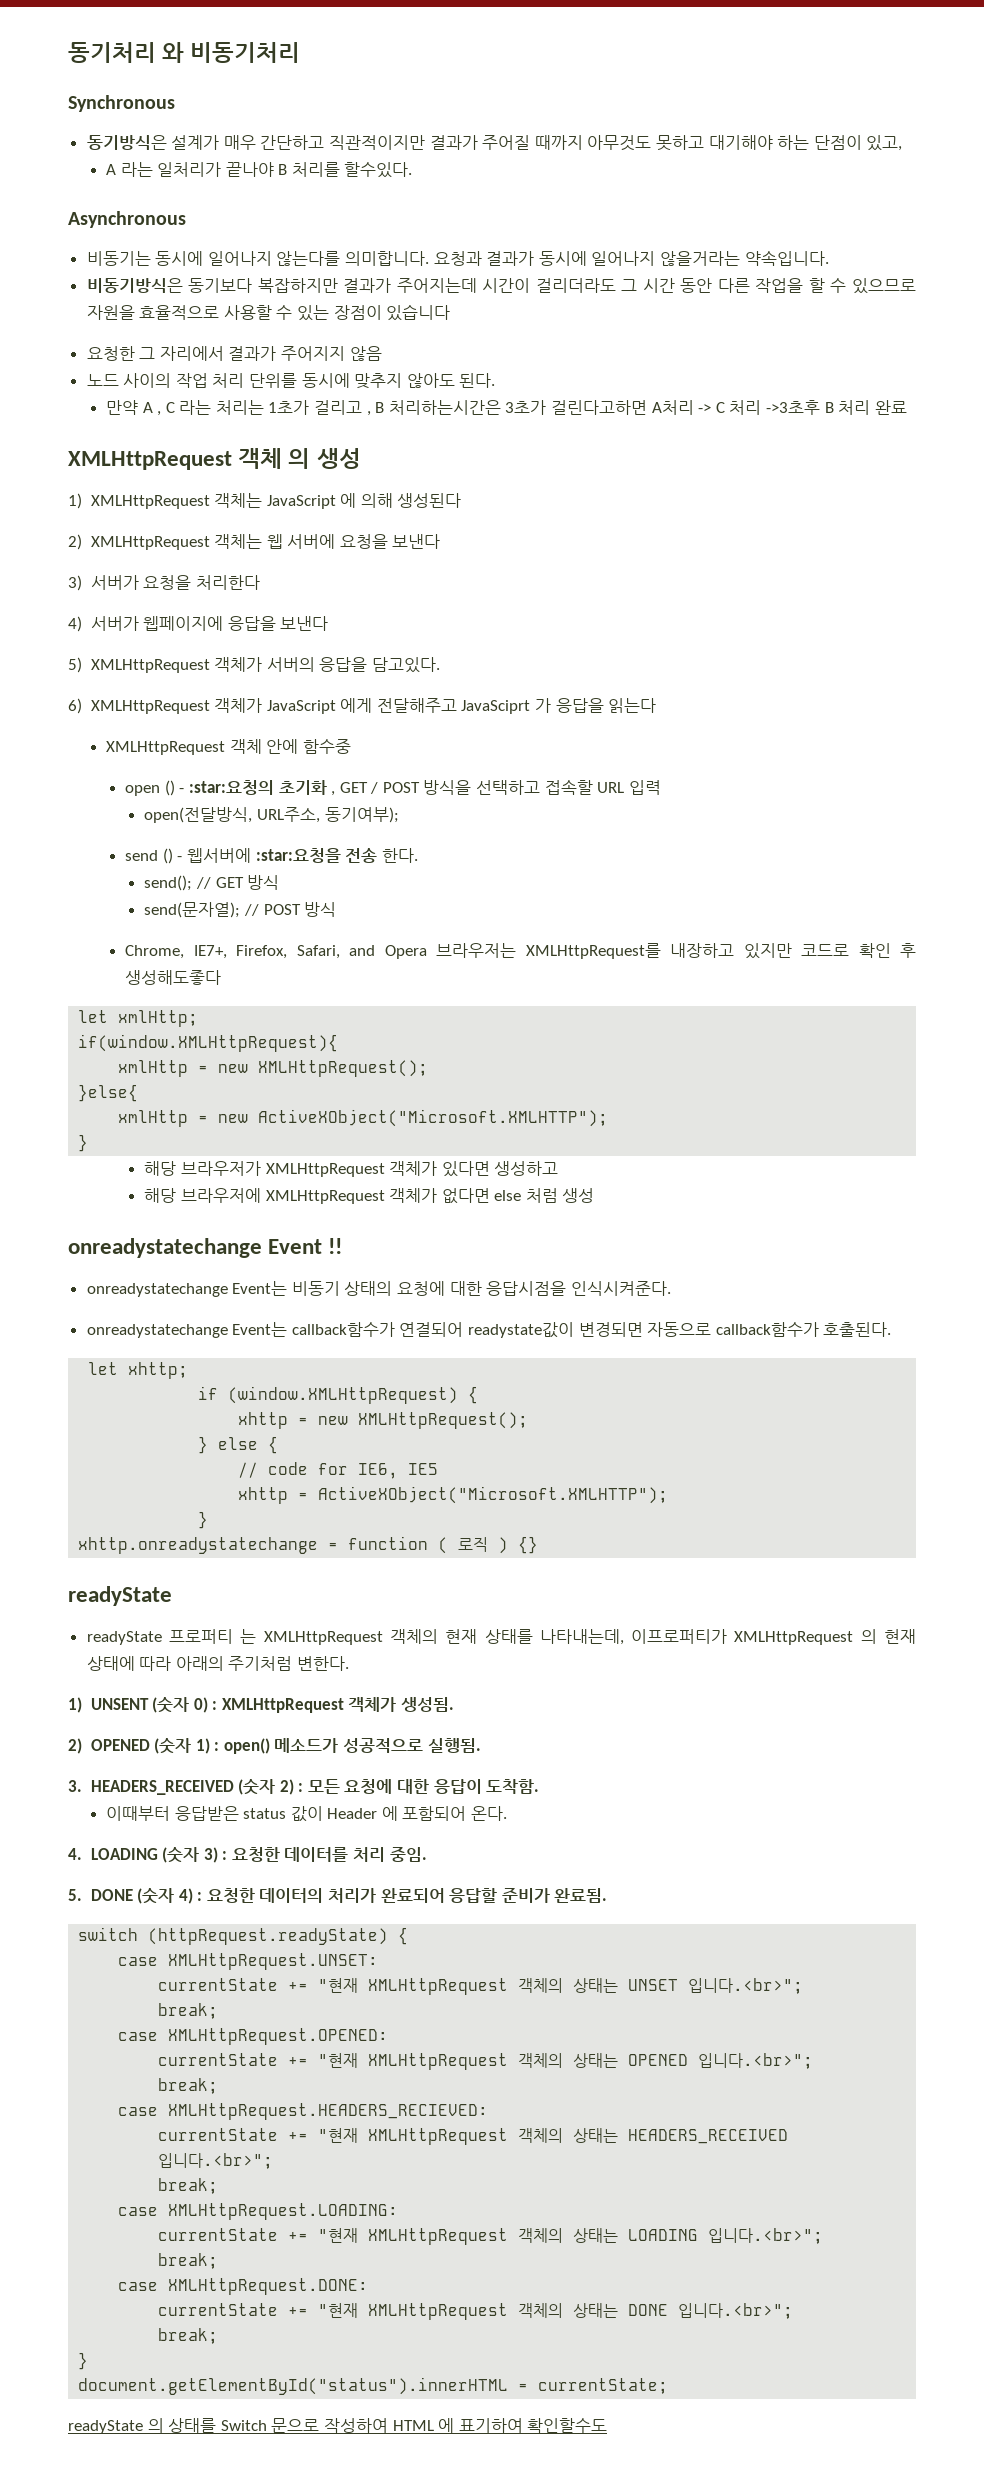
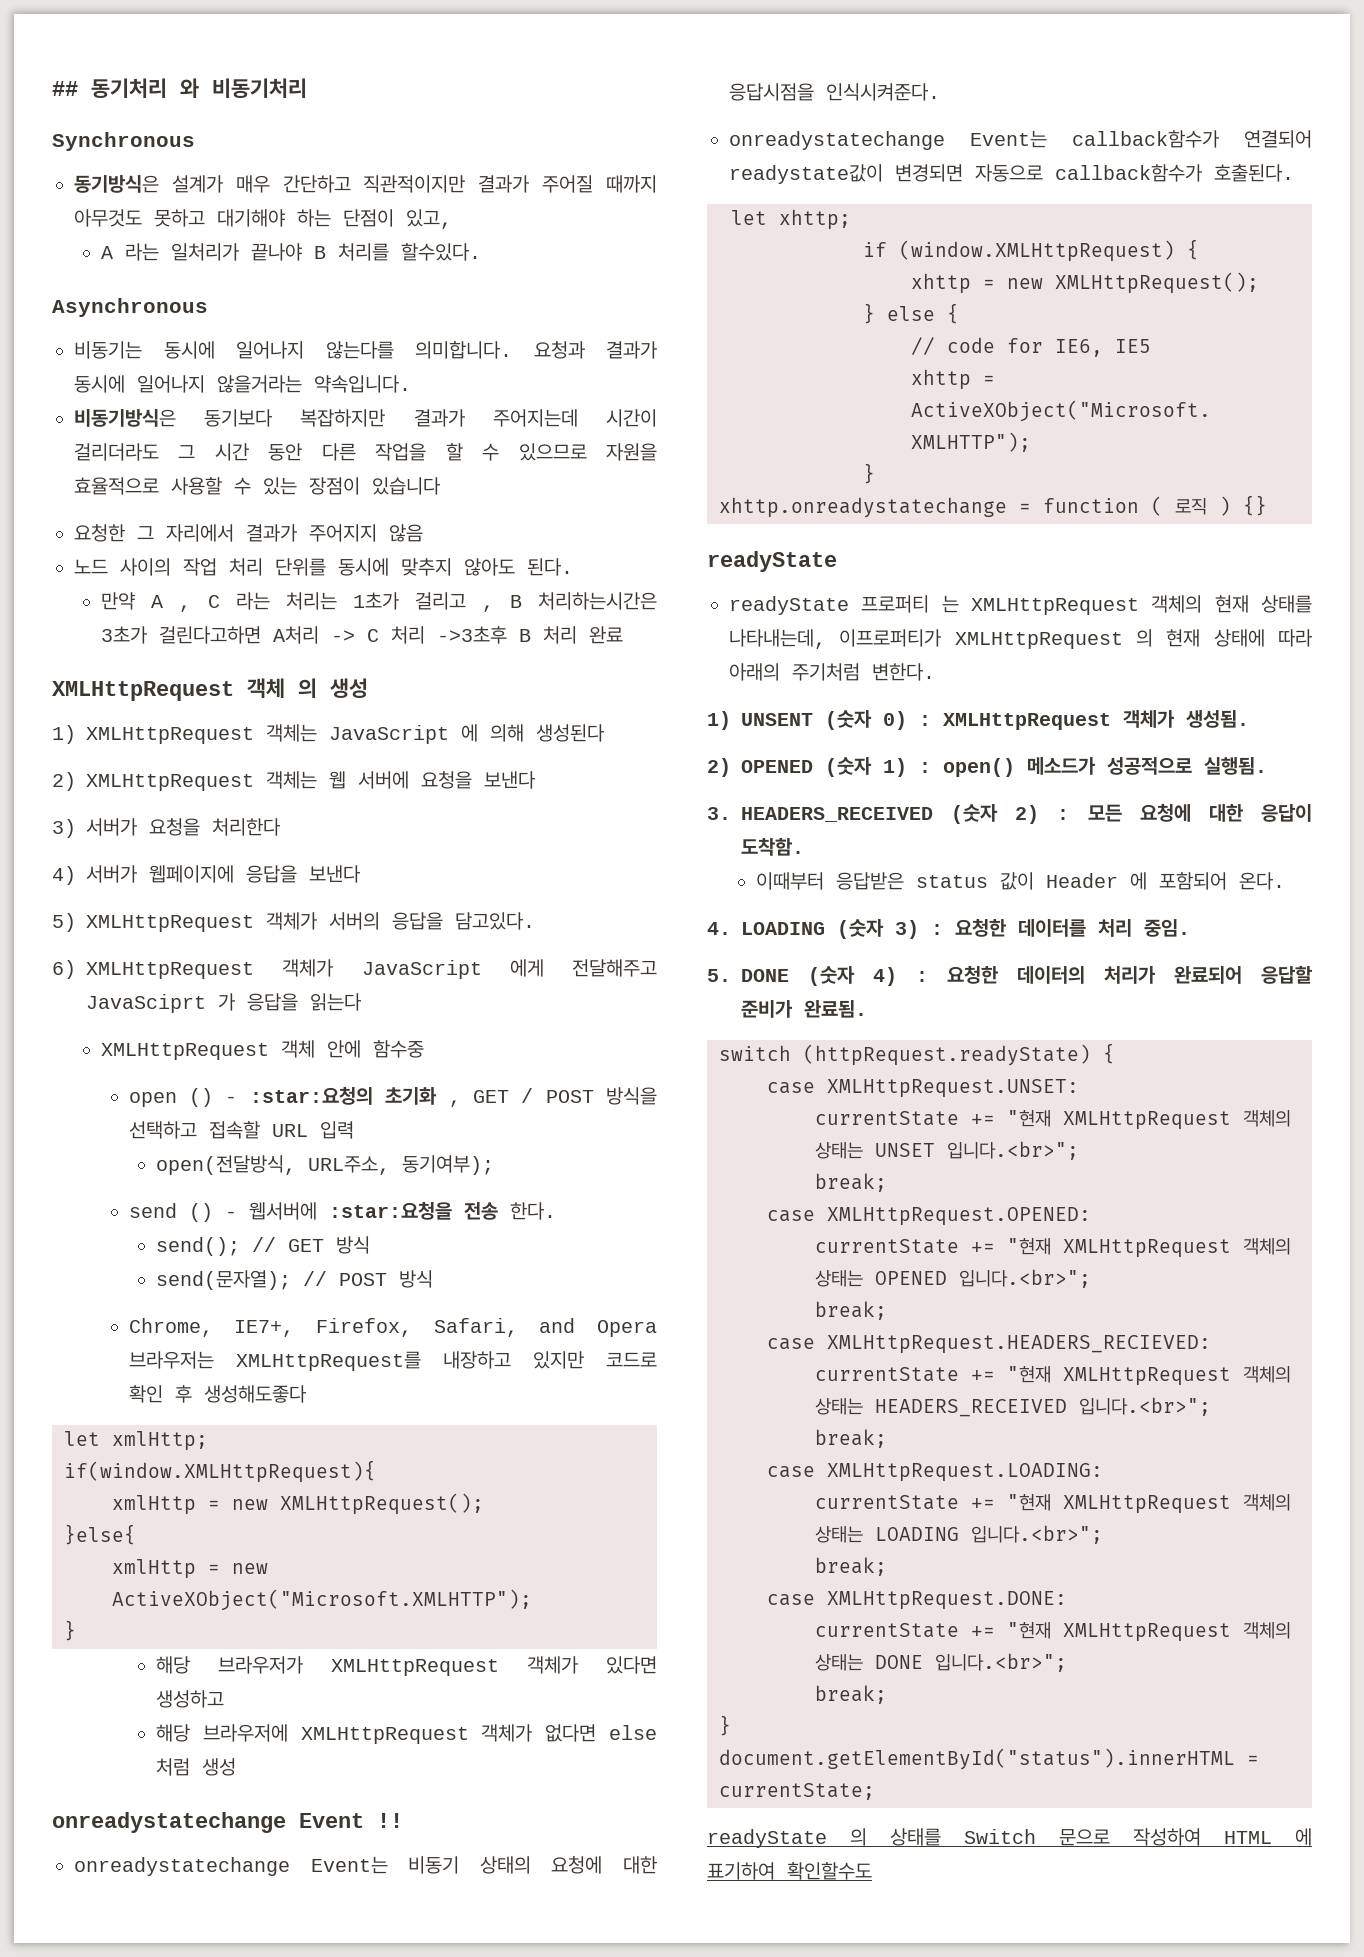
(68, 52) none -> [52,81,78,96] ##

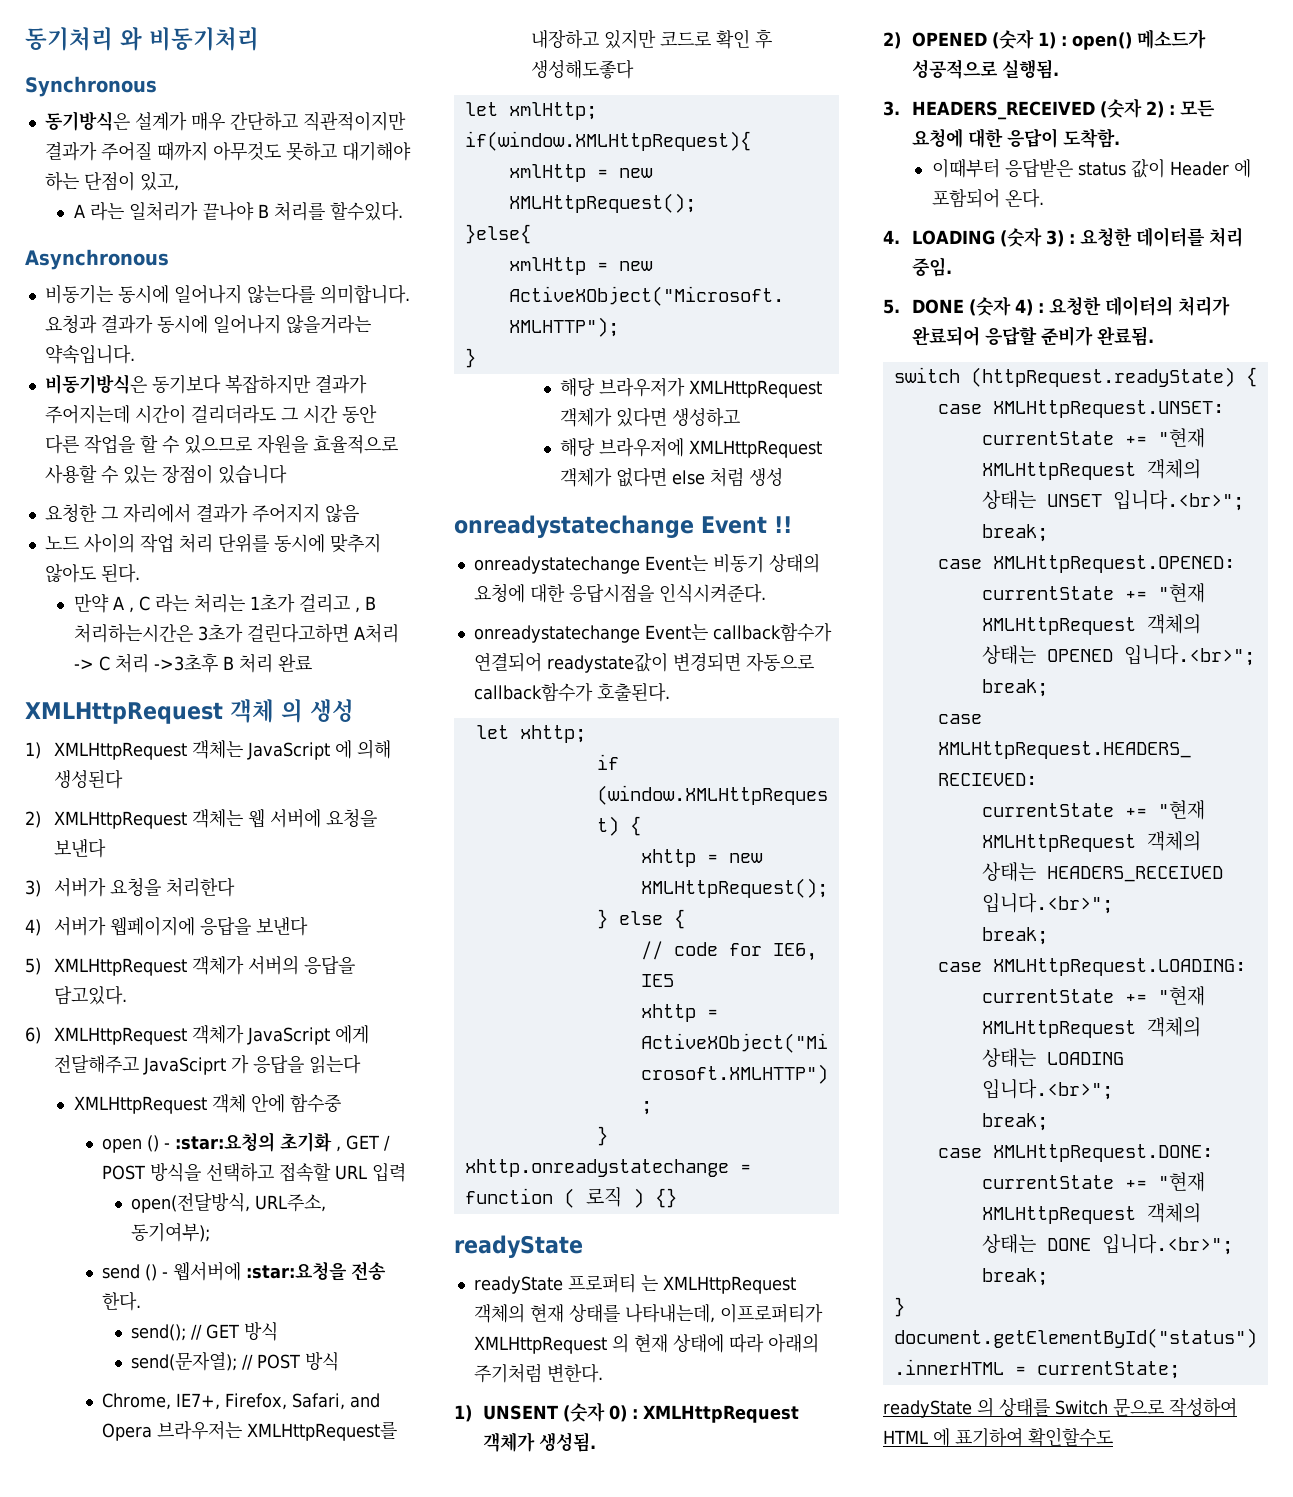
[52,81,78,96] ## -> (25, 39) none

